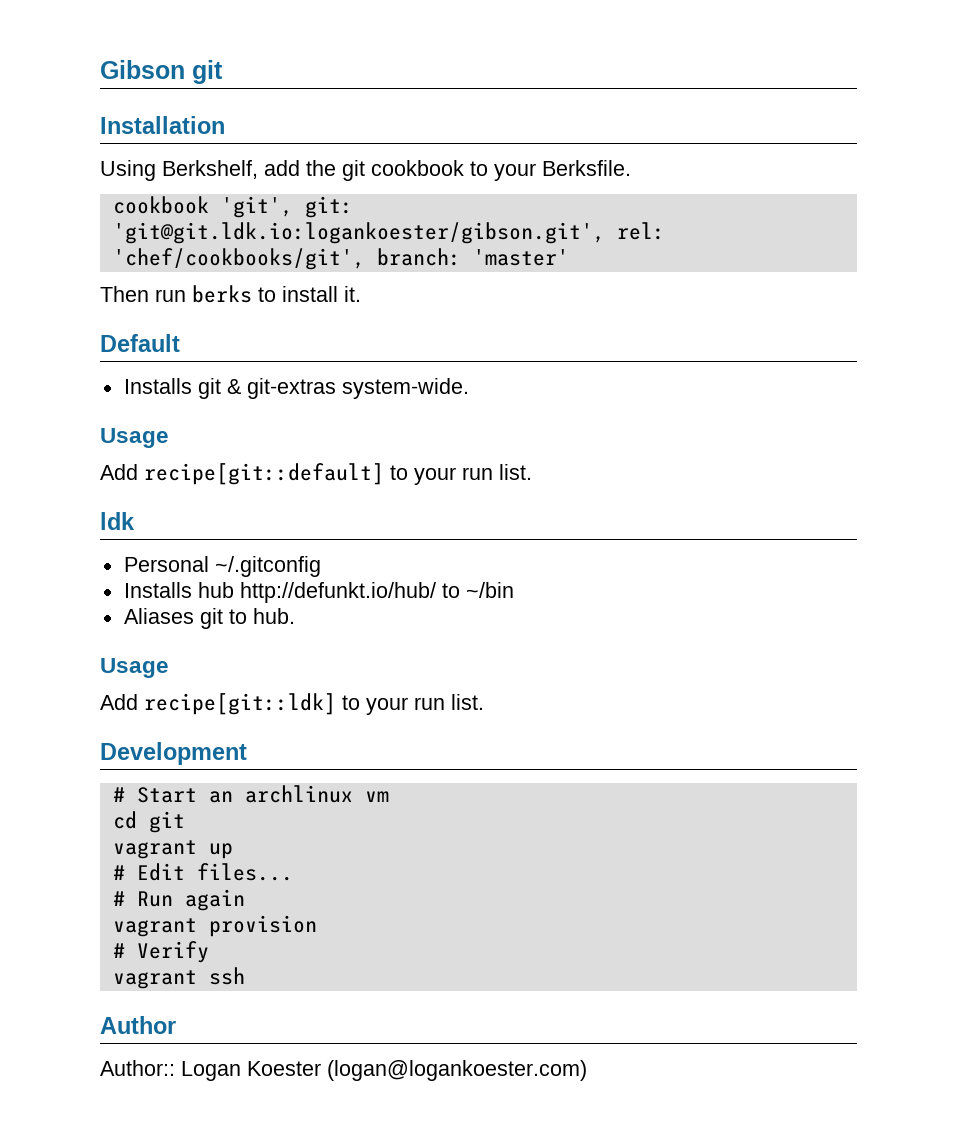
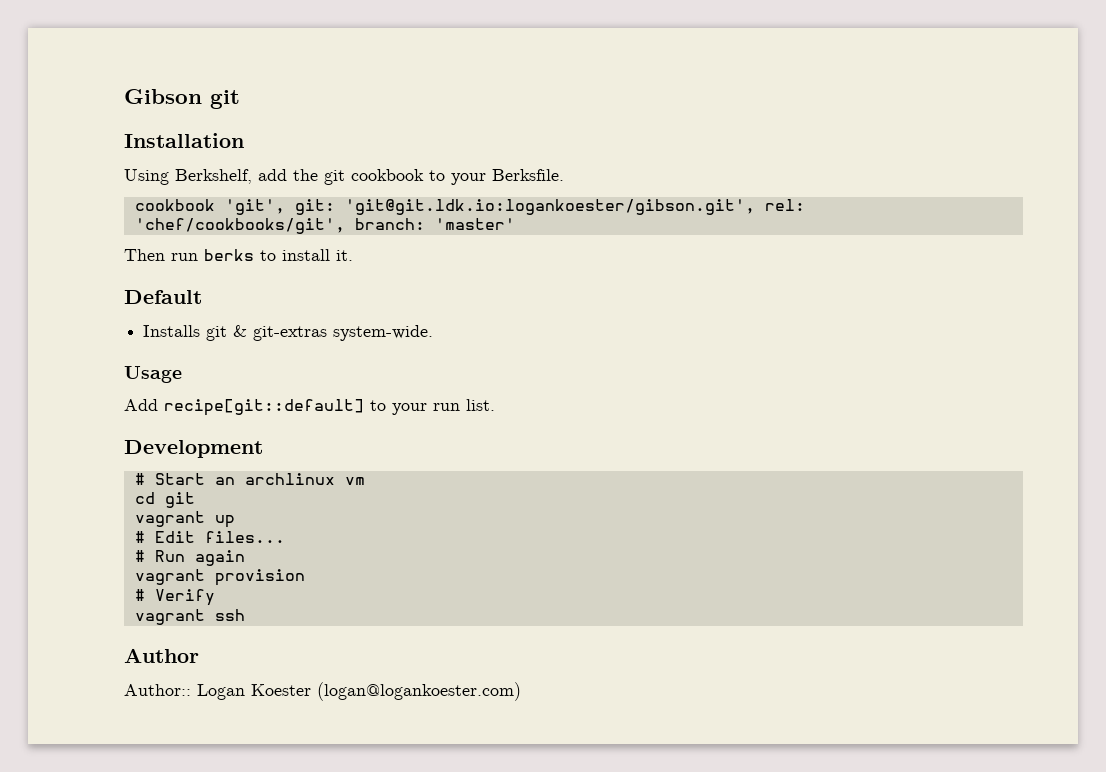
[100,512,135,530] [123,556,321,577] [123,582,514,603] [123,608,295,629] [100,658,169,678] [100,693,484,715] // ldk // Personal ~/.gitconfig // Installs hub http://defunkt.io/hub/ to ~/bin // Aliases git to hub. // Usage // Add recipe[git::ldk] to your run list. -> (495, 405) none

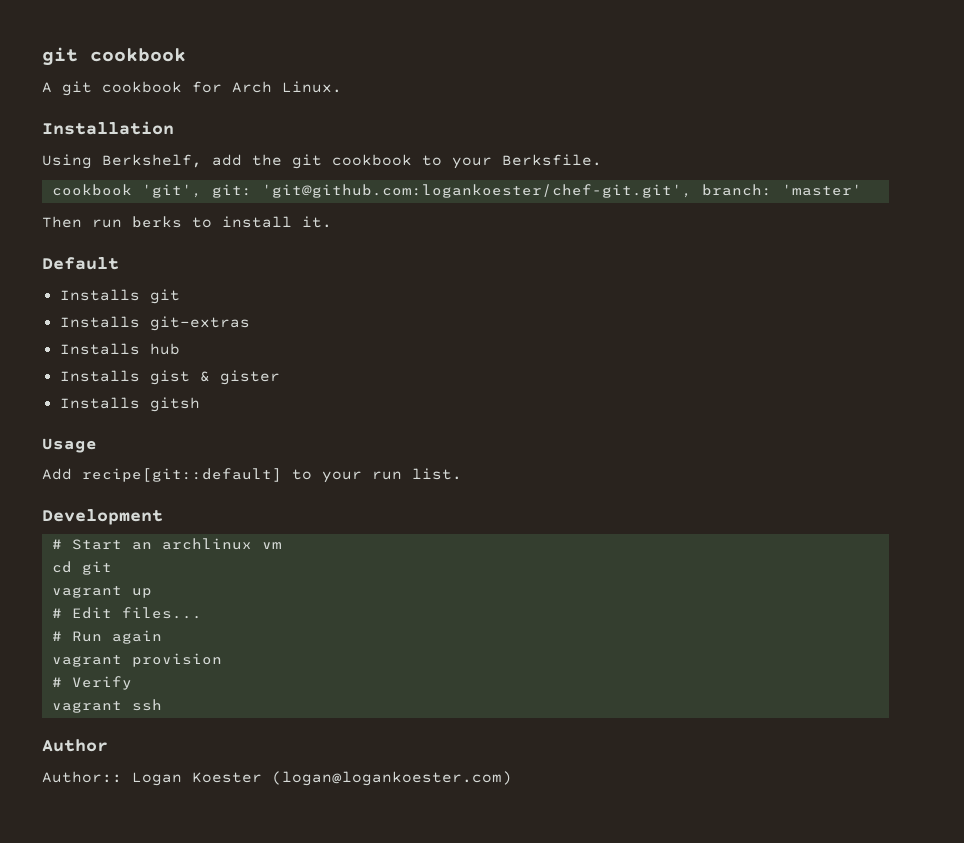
[124,89,240,109] Gibson git -> [42,47,186,66] [42,81,342,96] git cookbook // A git cookbook for Arch Linux.
[344,199,805,215] [134,218,345,234] 'git@git.ldk.io:logankoester/gibson.git', rel: 'chef/cookbooks/git', -> [261,184,692,198] 'git@github.com:logankoester/chef-git.git',
[233,325,434,341] & git-extras system-wide. -> [59,316,250,331] [59,343,180,355] [59,370,280,385] [59,397,200,412] // Installs git-extras // Installs hub // Installs gist & gister // Installs gitsh

